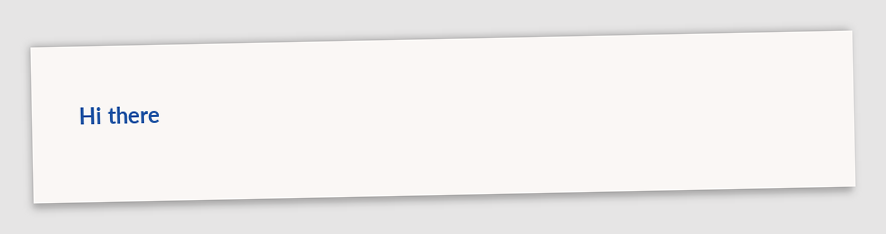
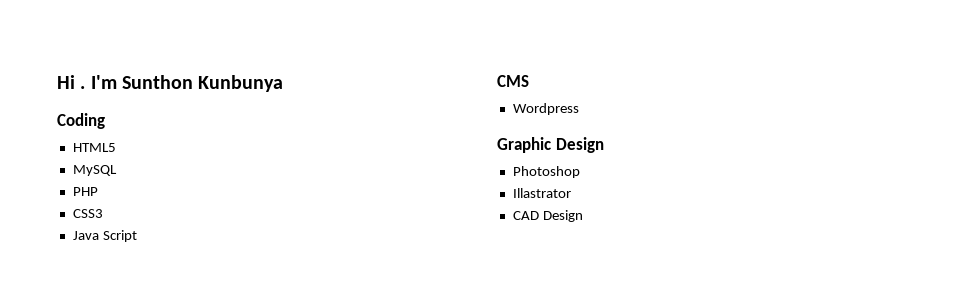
[106,105,161,124] there -> [80,75,284,92] [57,113,105,129] [72,143,116,152] [72,165,117,176] [72,187,98,196] [72,209,103,218] [72,230,137,242] [497,75,529,87] [512,103,579,115] [497,137,604,153] [512,166,580,178] [512,188,571,198] [512,210,583,222] . I'm Sunthon Kunbunya // Coding // HTML5 // MySQL // PHP // CSS3 // Java Script // CMS // Wordpress // Graphic Design // Photoshop // Illastrator // CAD Design

